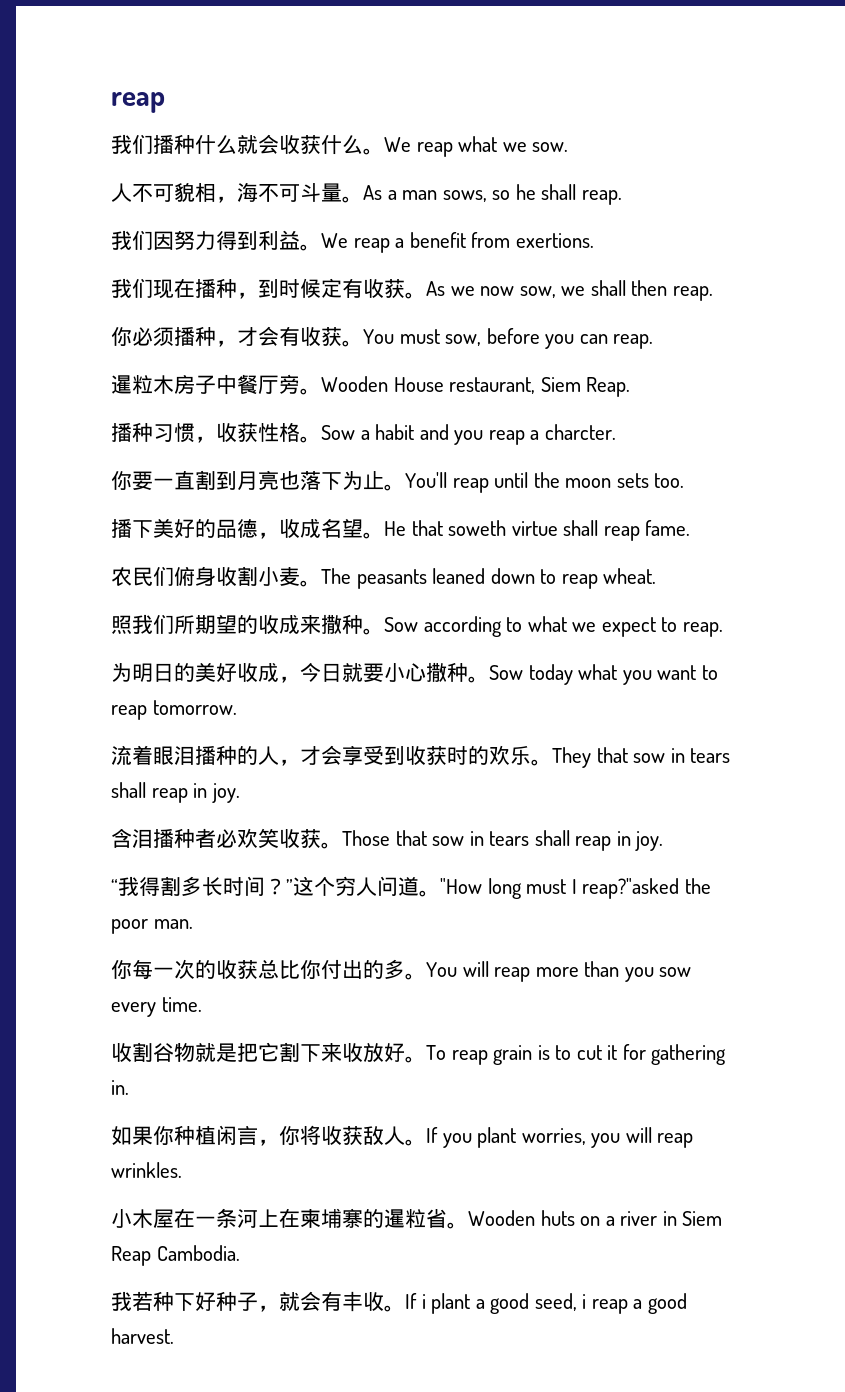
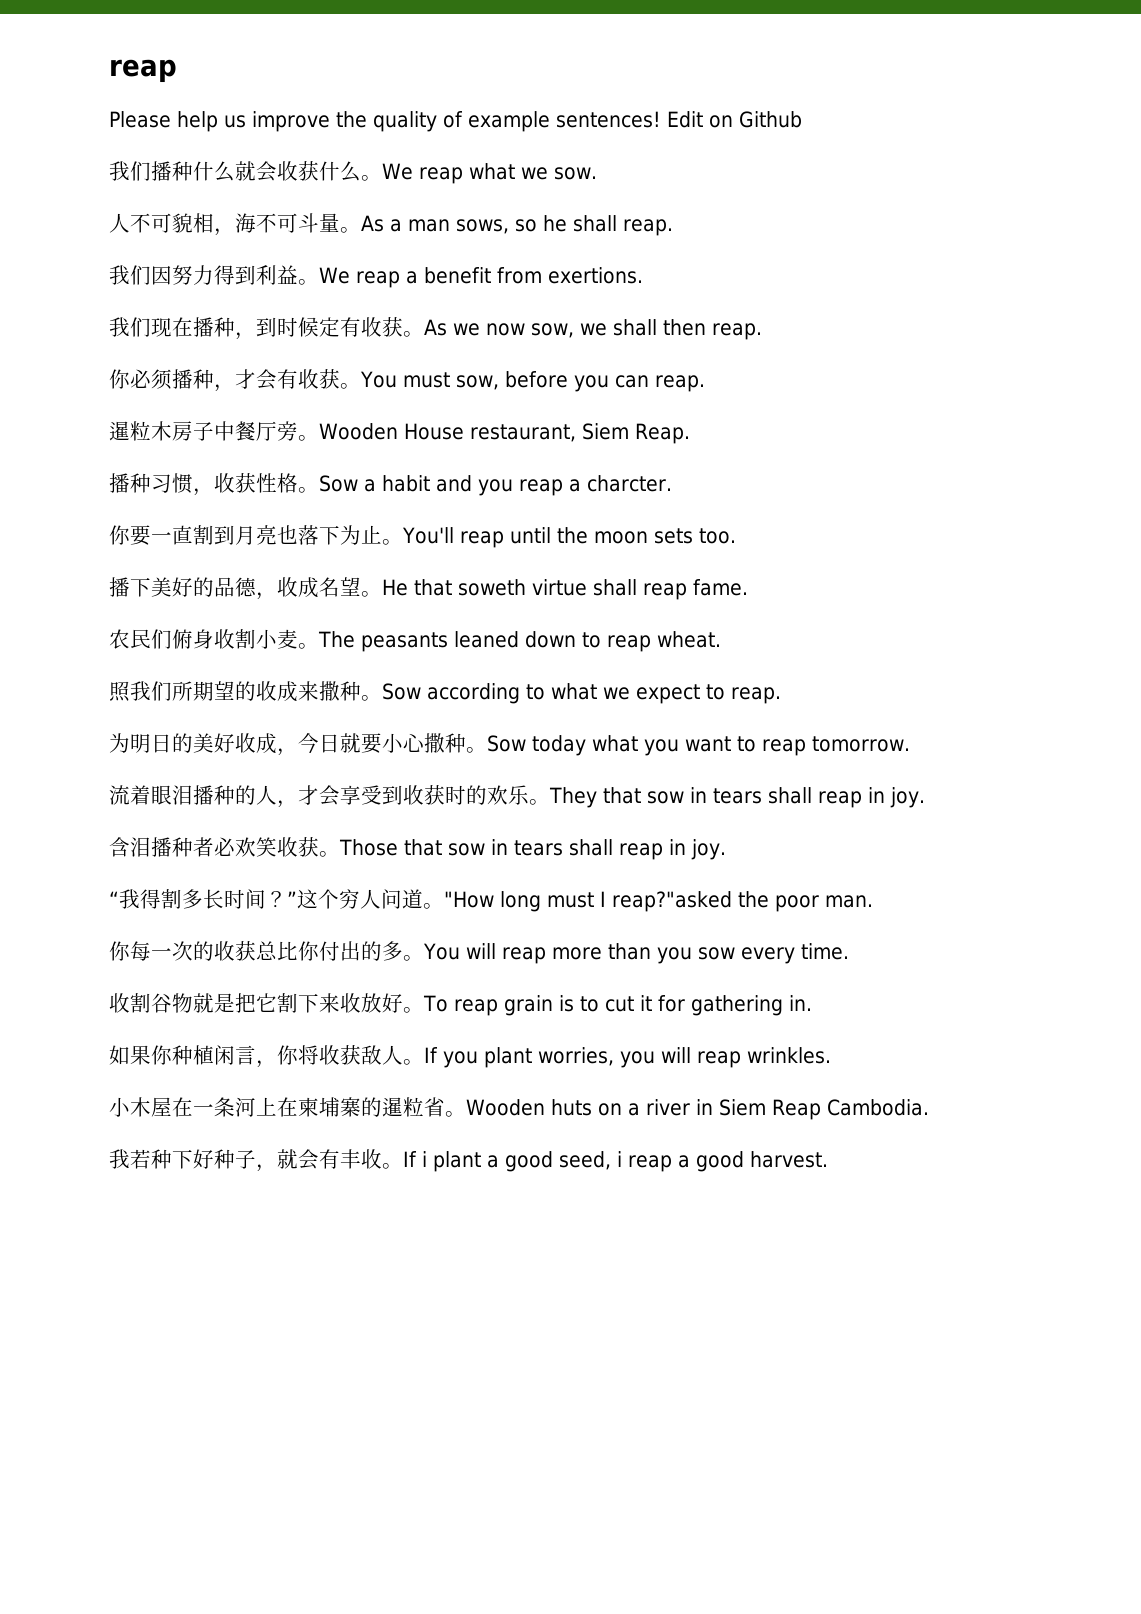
[111,92,165,113] reap -> [109,59,177,83] [109,111,802,132] reap // Please help us improve the quality of example sentences! Edit on Github

